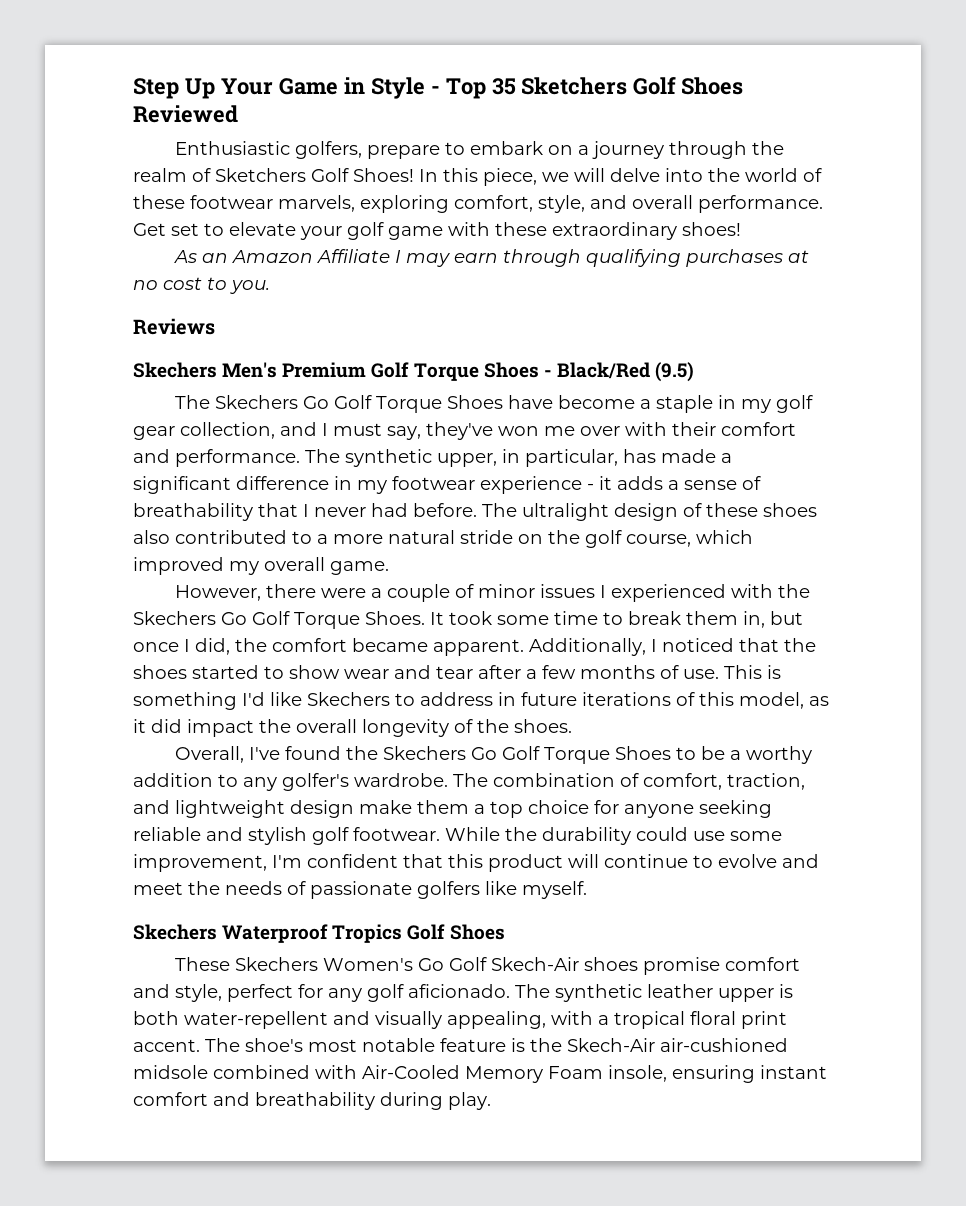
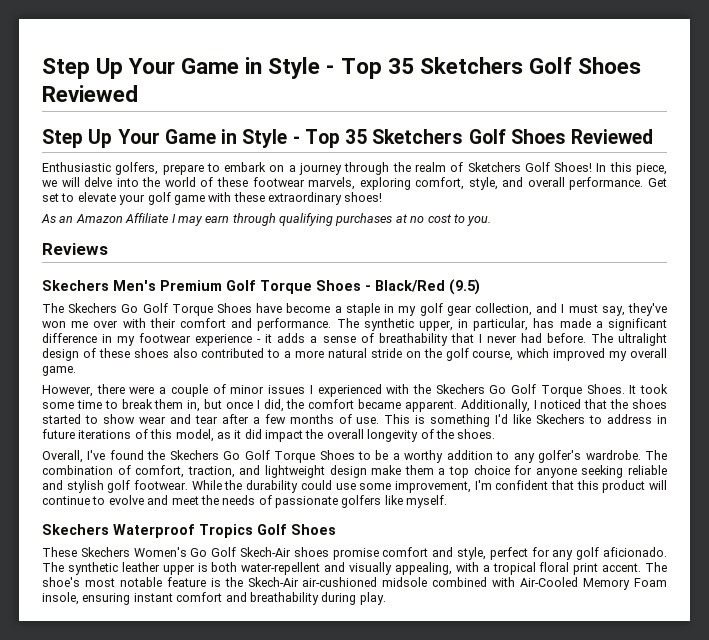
(238, 114) none -> [42,129,654,148] // Step Up Your Game in Style - Top 35 Sketchers Golf Shoes Reviewed

